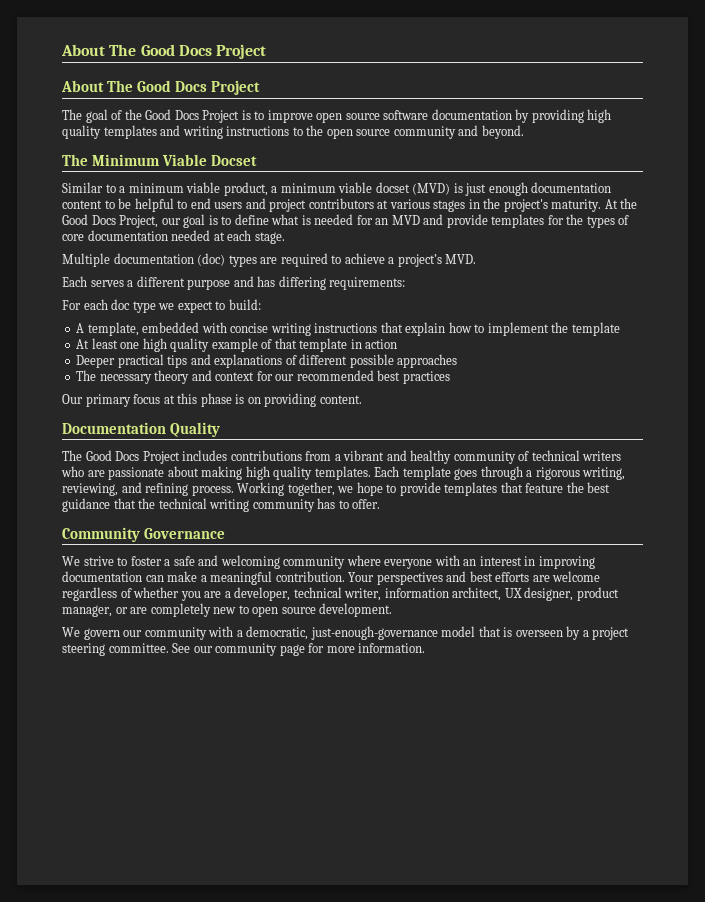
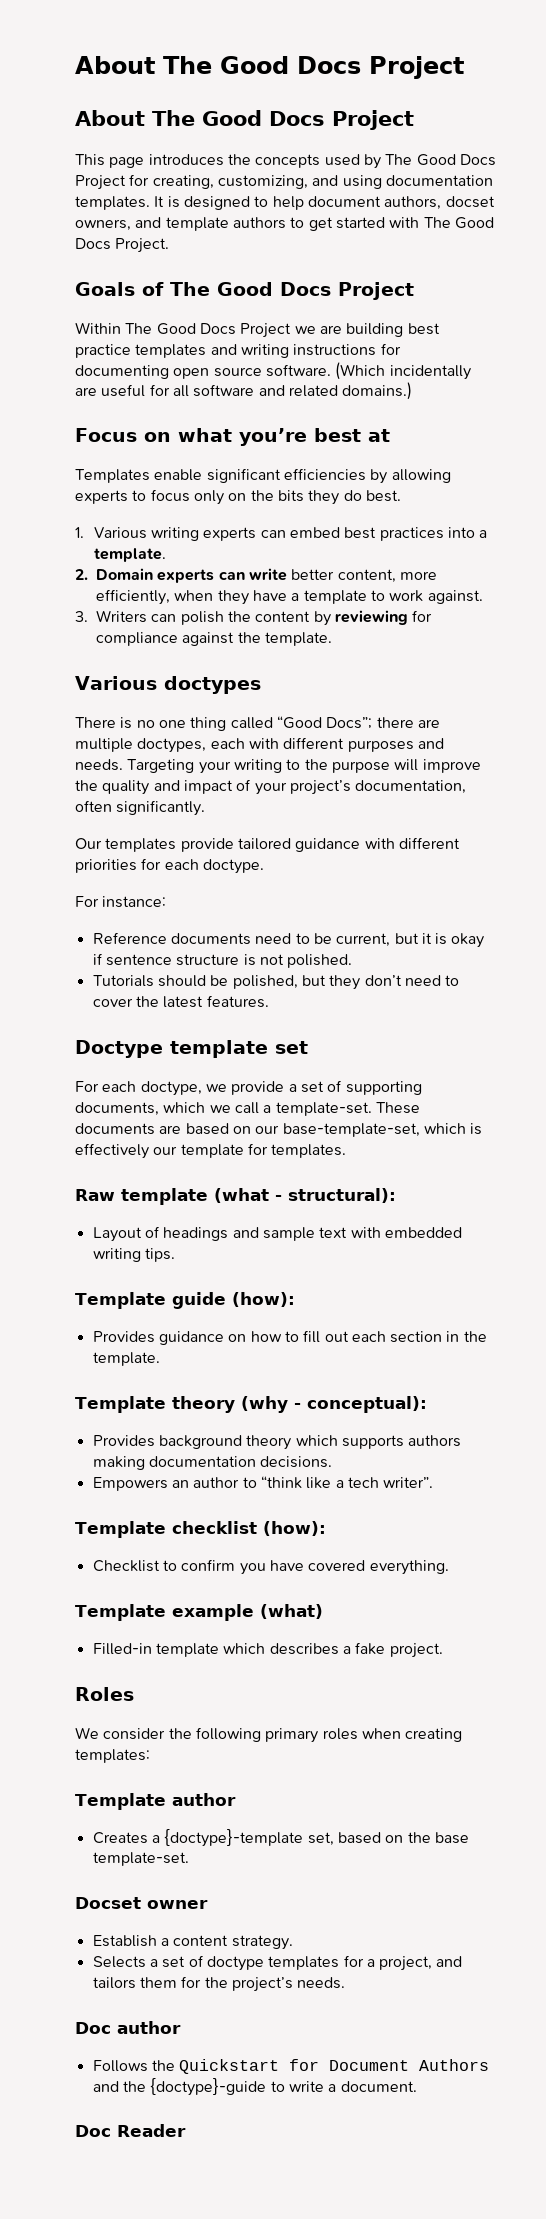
[62,109,612,123] [62,125,524,139] [62,154,257,166] [62,182,612,196] [62,198,638,212] [62,214,630,228] [62,230,285,244] [62,253,477,267] [62,276,406,290] [62,299,261,313] [76,322,620,336] [76,338,398,352] [76,354,458,368] [76,370,450,384] [62,393,362,407] [62,422,220,437] [62,450,622,464] [61,466,626,480] [62,482,611,496] [62,498,381,512] [62,527,225,542] [62,555,595,569] [62,571,601,585] [62,587,619,601] [62,603,393,617] [62,626,630,640] [62,643,426,656] The goal of the Good Docs Project is to improve open source software documentation by providing high quality templates and writing instructions to the open source community and beyond. // The Minimum Viable Docset // Similar to a minimum viable product, a minimum viable docset (MVD) is just enough documentation content to be helpful to end users and project contributors at various stages in the project's maturity. At the Good Docs Project, our goal is to define what is needed for an MVD and provide templates for the types of core documentation needed at each stage. // Multiple documentation (doc) types are required to achieve a project’s MVD. // Each serves a different purpose and has differing requirements: // For each doc type we expect to build: // A template, embedded with concise writing instructions that explain how to implement the template // At least one high quality example of that template in action // Deeper practical tips and explanations of different possible approaches // The necessary theory and context for our recommended best practices // Our primary focus at this phase is on providing content. // Documentation Quality // The Good Docs Project includes contributions from a vibrant and healthy community of technical writers who are passionate about making high quality templates. Each template goes through a rigorous writing, reviewing, and refining process. Working together, we hope to provide templates that feature the best guidance that the technical writing community has to offer. // Community Governance // We strive to foster a safe and welcoming community where everyone with an interest in improving documentation can make a meaningful contribution. Your perspectives and best efforts are welcome regardless of whether you are a developer, technical writer, information architect, UX designer, product manager, or are completely new to open source development. // We govern our community with a democratic, just-enough-governance model that is overseen by a project steering committee. See our community page for more information. -> [75,154,496,169] [75,174,493,190] [75,196,495,210] [75,217,494,231] [75,238,170,253] [75,282,414,300] [75,322,440,338] [75,343,401,358] [75,362,471,380] [75,382,413,400] [75,428,390,446] [75,468,451,484] [75,489,401,505] [75,527,488,541] [93,548,166,562] [75,568,437,583] [96,589,483,605] [75,610,433,626] [96,632,332,646] [75,676,261,694] [75,716,440,731] [75,737,444,753] [75,759,481,774] [75,779,467,795] [75,800,206,816] [75,837,460,852] [75,858,264,874] [75,896,167,908] [92,932,485,948] [92,953,353,968] [92,975,460,990] [92,995,269,1008] [75,1040,308,1058] [75,1080,422,1096] [75,1102,420,1116] [75,1123,483,1137] [75,1143,347,1159] [75,1188,396,1205] [92,1226,462,1242] [92,1248,175,1262] [75,1292,295,1309] [92,1330,487,1345] [92,1352,160,1366] [75,1396,427,1413] [92,1435,462,1450] [92,1456,333,1470] [92,1476,434,1491] [75,1521,326,1538] [92,1559,449,1575] [75,1604,323,1621] [92,1642,443,1658] [75,1687,134,1701] [75,1727,463,1743] [75,1749,150,1763] [75,1793,236,1810] [92,1829,469,1847] [92,1852,189,1866] [75,1897,208,1909] [92,1935,293,1950] [92,1955,463,1971] [92,1976,346,1992] [75,2021,181,2034] [92,2059,490,2074] [92,2078,417,2096] [75,2124,186,2137] This page introduces the concepts used by The Good Docs Project for creating, customizing, and using documentation templates. It is designed to help document authors, docset owners, and template authors to get started with The Good Docs Project. // Goals of The Good Docs Project // Within The Good Docs Project we are building best practice templates and writing instructions for documenting open source software. (Which incidentally are useful for all software and related domains.) // Focus on what you’re best at // Templates enable significant efficiencies by allowing experts to focus only on the bits they do best. // 1. Various writing experts can embed best practices into a template. // 2. Domain experts can write better content, more efficiently, when they have a template to work against. // 3. Writers can polish the content by reviewing for compliance against the template. // Various doctypes // There is no one thing called “Good Docs”; there are multiple doctypes, each with different purposes and needs. Targeting your writing to the purpose will improve the quality and impact of your project’s documentation, often significantly. // Our templates provide tailored guidance with different priorities for each doctype. // For instance: // Reference documents need to be current, but it is okay if sentence structure is not polished. // Tutorials should be polished, but they don’t need to cover the latest features. // Doctype template set // For each doctype, we provide a set of supporting documents, which we call a template-set. These documents are based on our base-template-set, which is effectively our template for templates. // Raw template (what - structural): // Layout of headings and sample text with embedded writing tips. // Template guide (how): // Provides guidance on how to fill out each section in the template. // Template theory (why - conceptual): // Provides background theory which supports authors making documentation decisions. // Empowers an author to “think like a tech writer”. // Template checklist (how): // Checklist to confirm you have covered everything. // Template example (what) // Filled-in template which describes a fake project. // Roles // We consider the following primary roles when creating templates: // Template author // Creates a {doctype}-template set, based on the base template-set. // Docset owner // Establish a content strategy. // Selects a set of doctype templates for a project, and tailors them for the project’s needs. // Doc author // Follows the Quickstart for Document Authors and the {doctype}-guide to write a document. // Doc Reader

